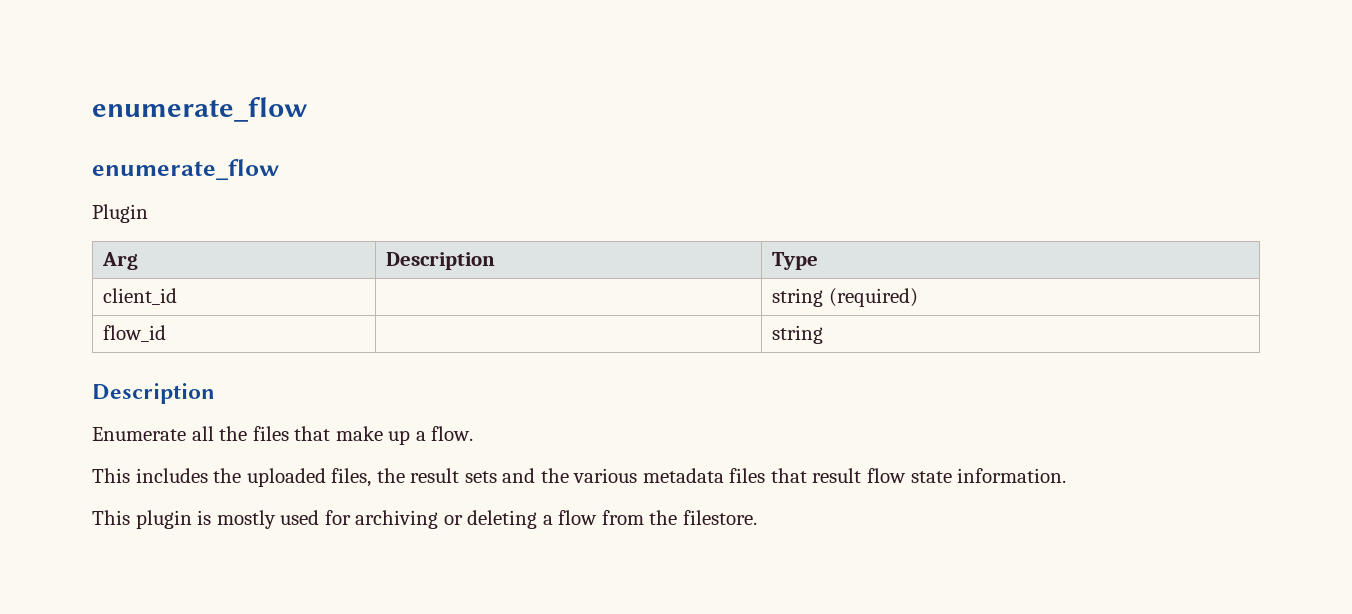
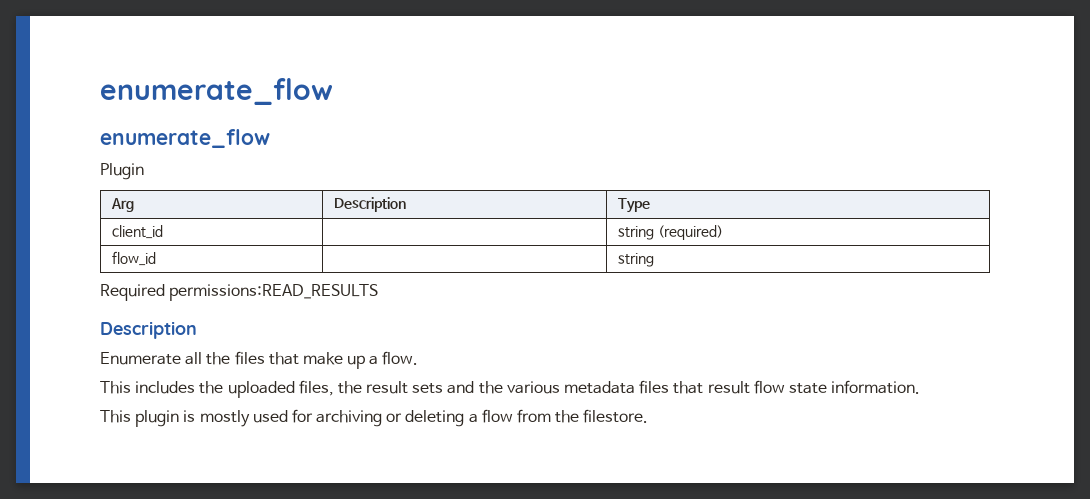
(824, 334) none -> [100,284,379,301] // Required permissions:READ_RESULTS

